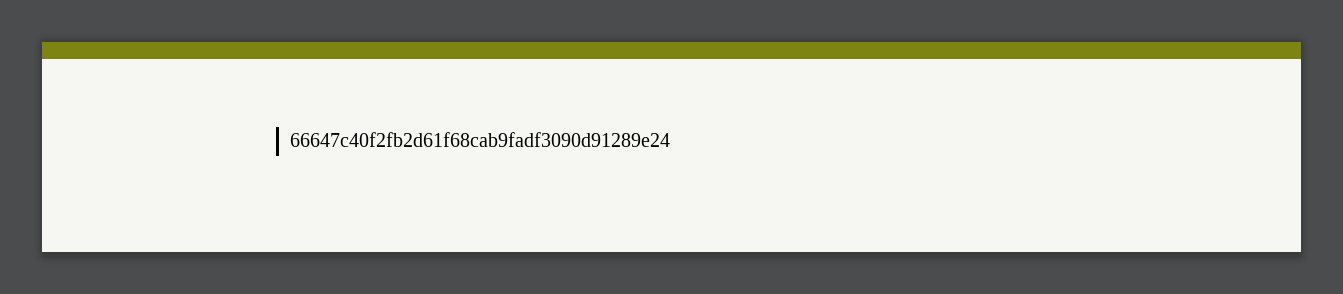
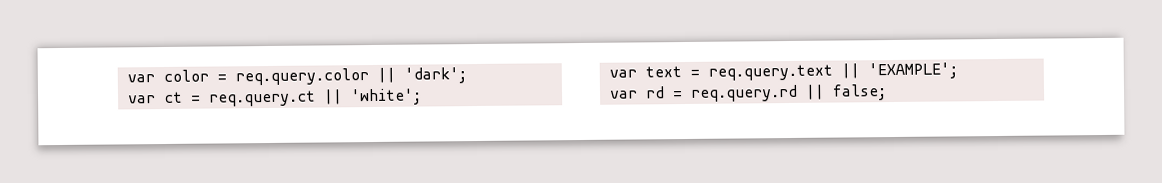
[289,132,670,147] 66647c40f2fb2d61f68cab9fadf3090d91289e24 -> [126,67,467,86] [127,88,422,107] [608,62,958,81] [608,84,887,102] var color = req.query.color || 'dark'; // var ct = req.query.ct || 'white'; // var text = req.query.text || 'EXAMPLE'; // var rd = req.query.rd || false;

